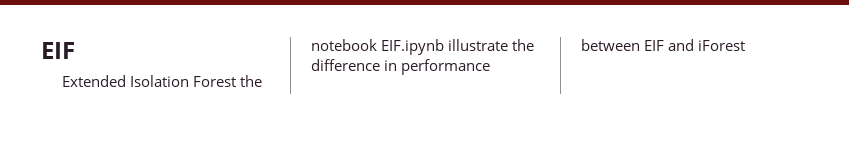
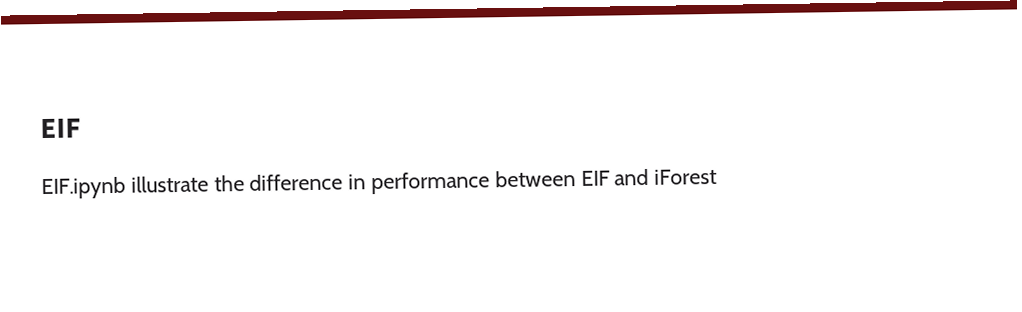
[62,75,263,87] [311,39,377,51] Extended Isolation Forest the notebook -> (81, 128) none

